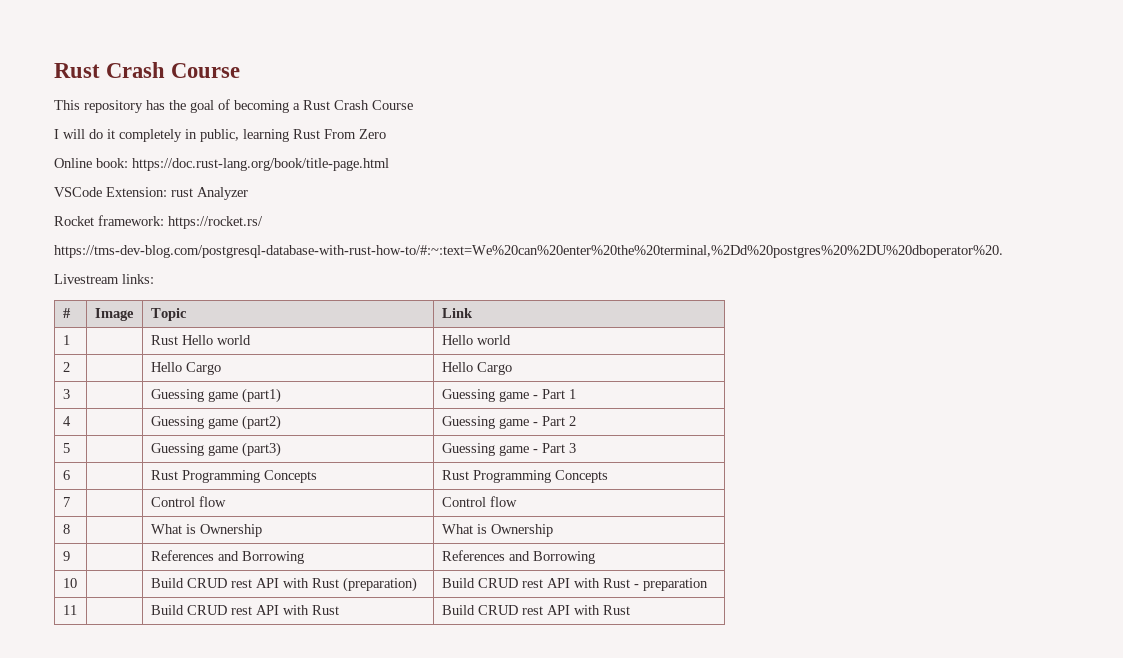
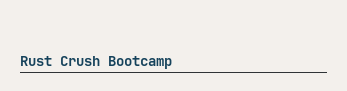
[54,62,241,78] [54,99,413,113] [54,129,386,142] [54,158,389,171] [54,187,248,200] [54,215,263,229] [54,245,1003,258] [54,274,154,284] [62,308,71,318] [94,308,134,321] [150,308,187,321] [441,308,473,318] [62,335,70,345] [150,335,251,345] [441,335,511,345] [62,362,70,372] [150,362,221,375] [441,362,512,375] [62,389,70,399] [150,388,281,403] [441,389,576,402] [62,416,71,426] [150,415,281,430] [441,416,576,429] [62,443,70,453] [150,442,281,457] [441,443,576,456] [62,470,70,480] [150,470,317,483] [441,470,608,483] [62,497,70,507] [150,496,226,507] [441,496,517,507] [62,524,70,534] [150,524,262,537] [441,524,553,537] [62,551,70,561] [150,550,304,564] [441,550,595,564] [62,578,77,588] [150,577,417,592] [441,578,708,591] [62,605,77,615] [150,605,339,615] [441,605,630,615] Rust Crash Course // This repository has the goal of becoming a Rust Crash Course // I will do it completely in public, learning Rust From Zero // Online book: https://doc.rust-lang.org/book/title-page.html // VSCode Extension: rust Analyzer // Rocket framework: https://rocket.rs/ // https://tms-dev-blog.com/postgresql-database-with-rust-how-to/#:~:text=We%20can%20enter%20the%20terminal,%2Dd%20postgres%20%2DU%20dboperator%20. // Livestream links: // # | Image | Topic | Link // 1 | | Rust Hello world | Hello world // 2 | | Hello Cargo | Hello Cargo // 3 | | Guessing game (part1) | Guessing game - Part 1 // 4 | | Guessing game (part2) | Guessing game - Part 2 // 5 | | Guessing game (part3) | Guessing game - Part 3 // 6 | | Rust Programming Concepts | Rust Programming Concepts // 7 | | Control flow | Control flow // 8 | | What is Ownership | What is Ownership // 9 | | References and Borrowing | References and Borrowing // 10 | | Build CRUD rest API with Rust (preparation) | Build CRUD rest API with Rust - preparation // 11 | | Build CRUD rest API with Rust | Build CRUD rest API with Rust -> [20,56,172,69] Rust Crush Bootcamp

